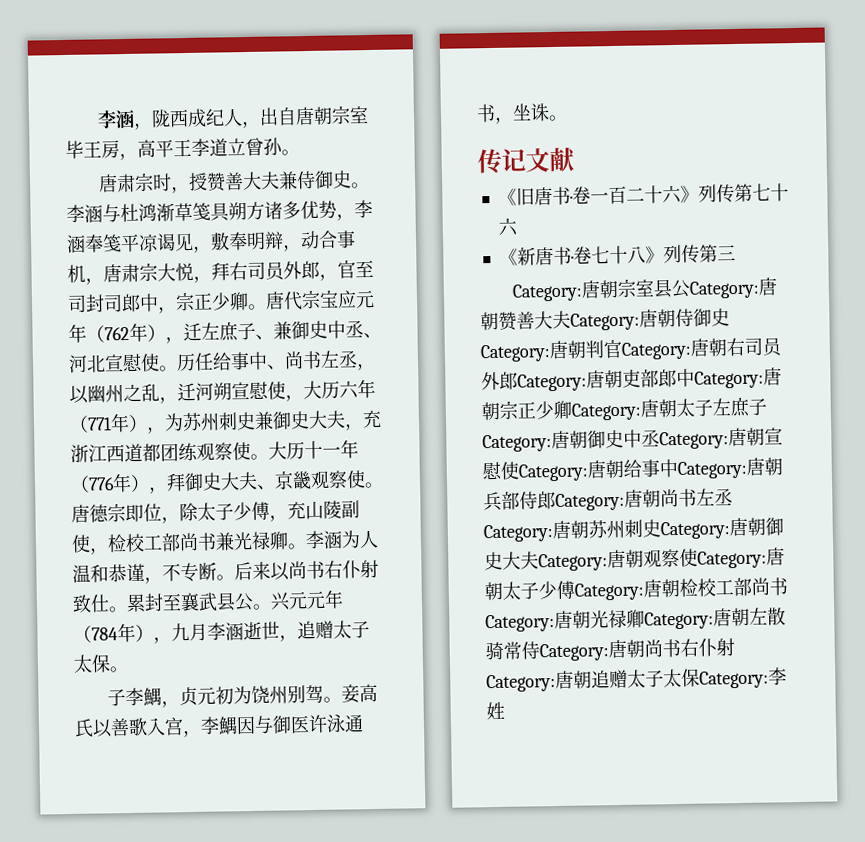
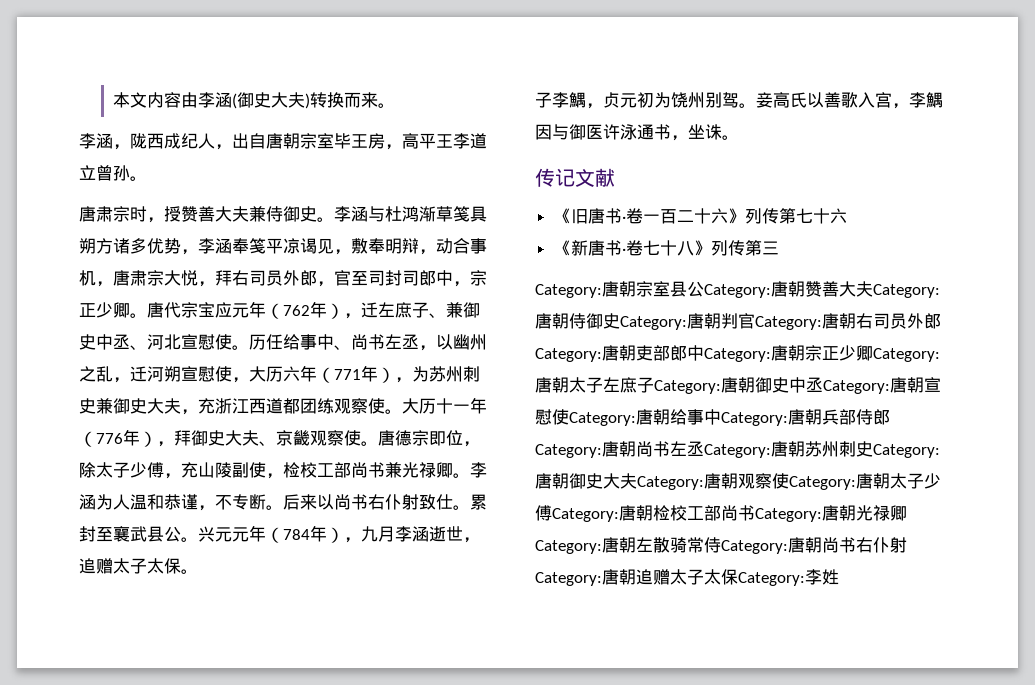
(97, 119) none -> [112,92,395,109] 本文内容由李涵(御史大夫)转换而来。 //

